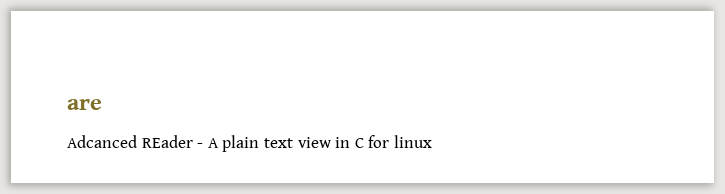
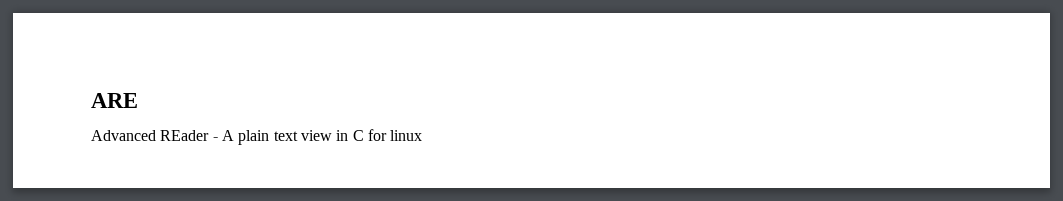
[67,99,102,110] [67,135,137,148] are // Adcanced -> [91,93,138,108] [91,130,156,141] ARE // Advanced

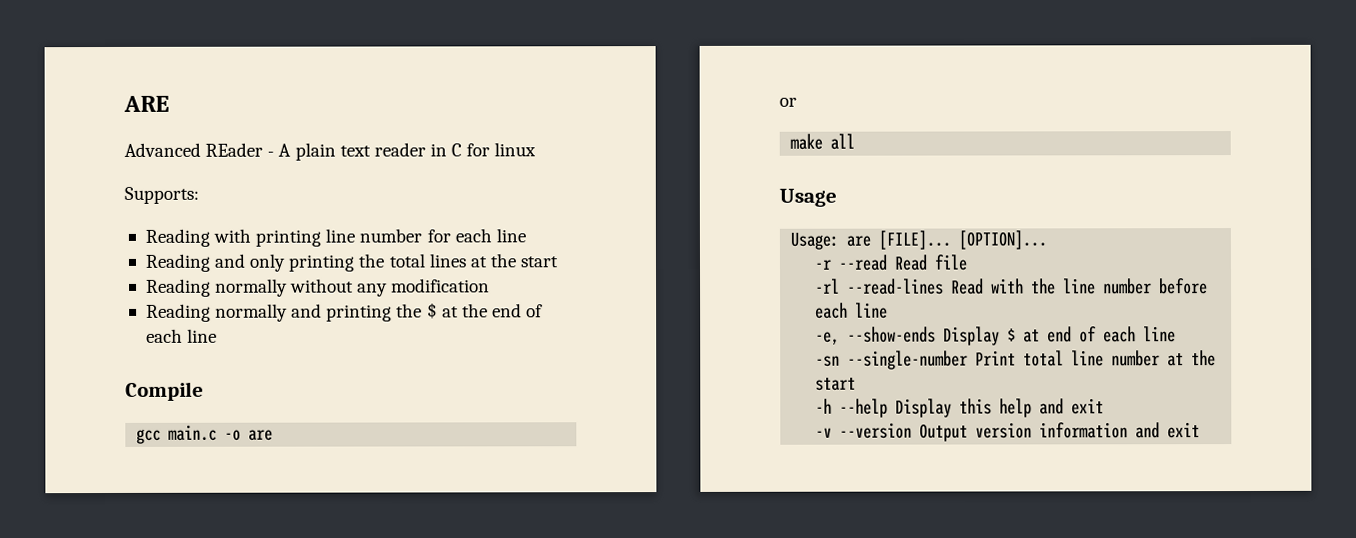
[300,130,332,141] view -> [373,142,426,157] reader
(423, 135) none -> [124,186,199,204] [144,228,526,247] [144,253,559,272] [145,278,491,297] [145,302,544,322] [145,328,218,343] [125,381,204,401] [136,424,274,444] [779,97,797,107] [790,133,856,150] [779,188,837,207] [790,230,1048,250] [814,254,969,271] [815,278,1209,295] [815,302,889,319] [815,326,1177,346] [815,350,1217,370] [815,377,857,391] [815,398,1105,418] [815,422,1201,442] // Supports: // Reading with printing line number for each line // Reading and only printing the total lines at the start // Reading normally without any modification // Reading normally and printing the $ at the end of each line // Compile // gcc main.c -o are // or // make all // Usage // Usage: are [FILE]... [OPTION]... // -r --read Read file // -rl --read-lines Read with the line number before each line // -e, --show-ends Display $ at end of each line // -sn --single-number Print total line number at the start // -h --help Display this help and exit // -v --version Output version information and exit

